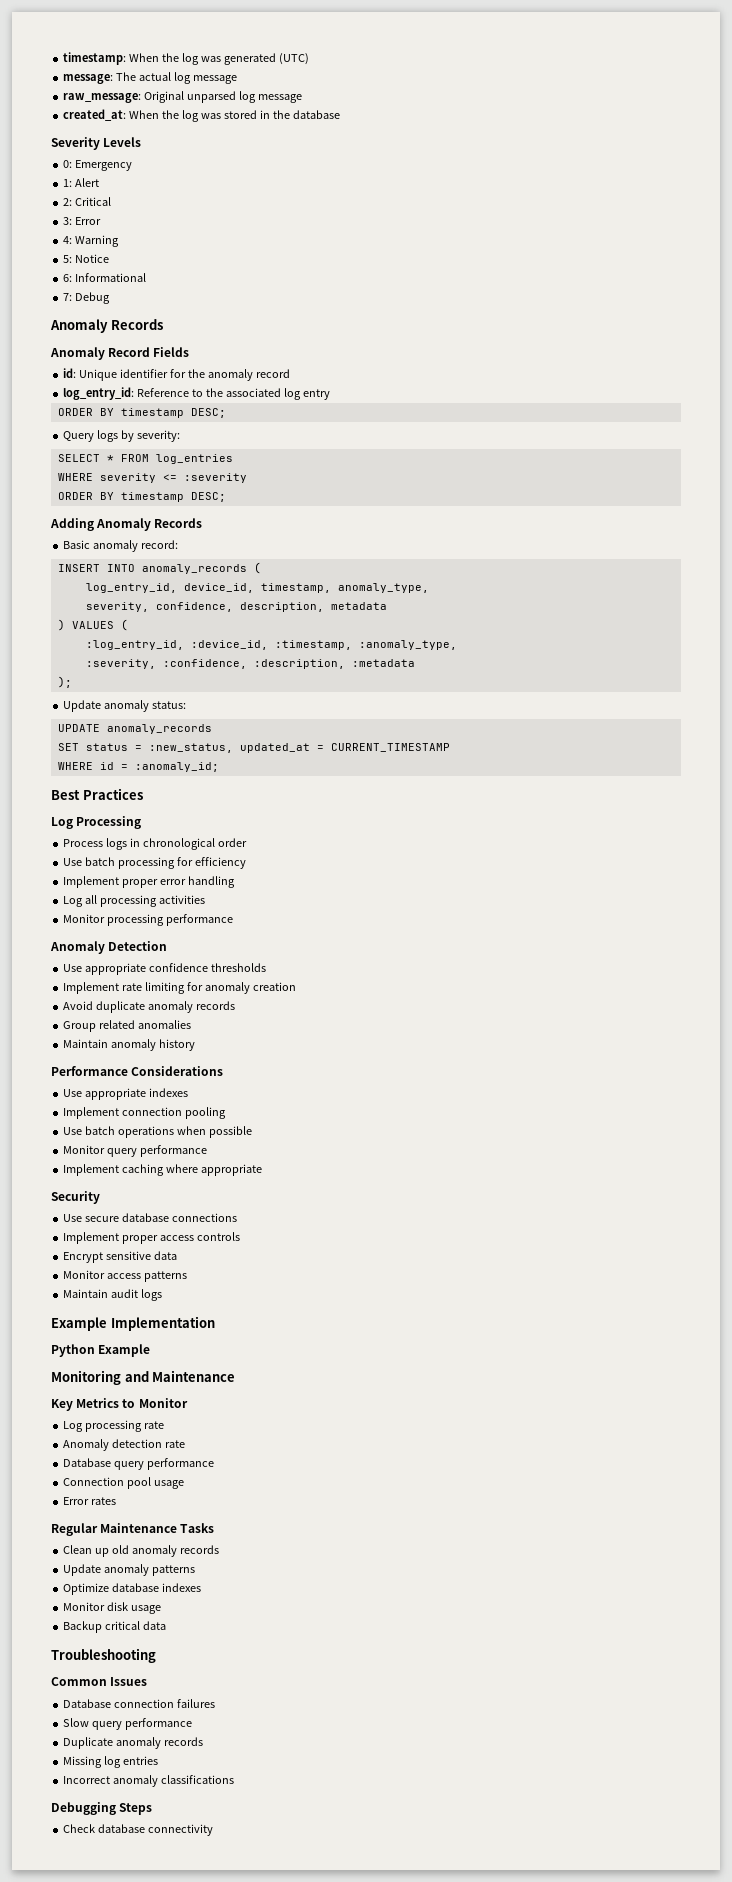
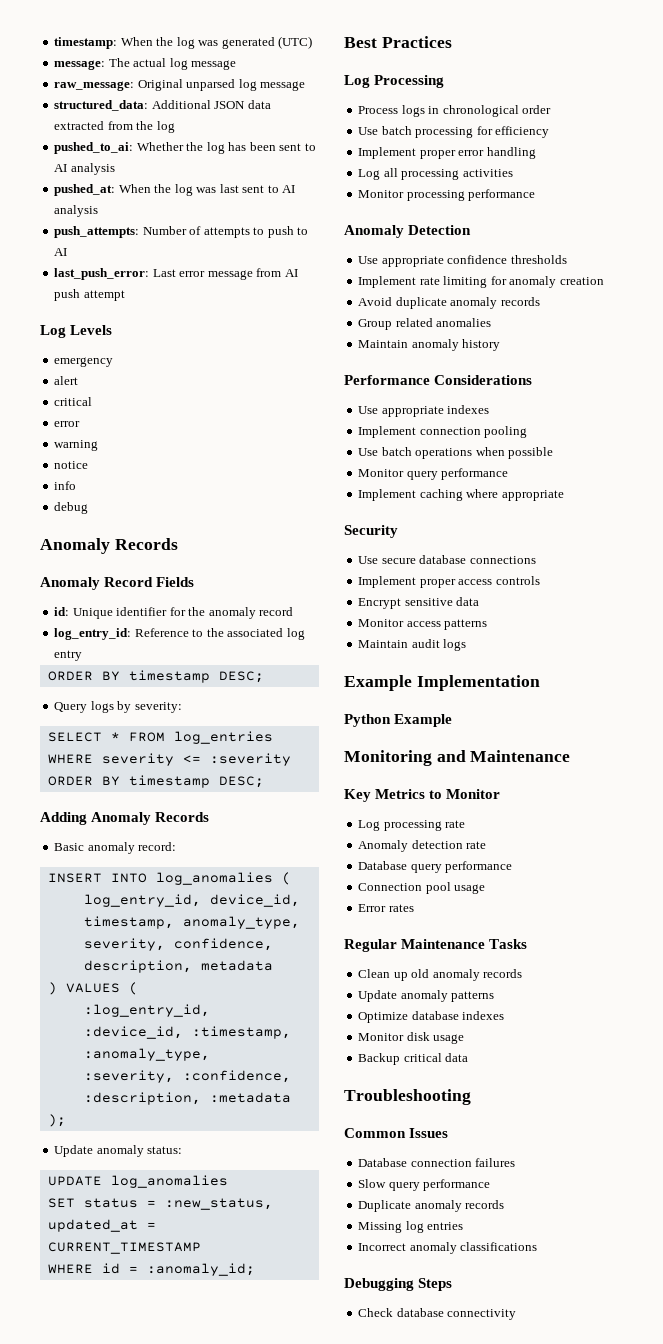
[63,109,340,122] [51,137,142,150] [63,160,133,171] [63,178,100,187] [63,197,112,206] [63,217,102,225] [63,235,120,247] [63,254,110,263] [63,273,147,282] [63,292,111,304] created_at: When the log was stored in the database // Severity Levels // 0: Emergency // 1: Alert // 2: Critical // 3: Error // 4: Warning // 5: Notice // 6: Informational // 7: Debug -> [54,100,271,111] [54,121,175,133] [54,142,316,154] [54,163,115,175] [54,184,296,196] [54,205,99,217] [54,226,309,238] [54,248,68,256] [54,268,298,280] [54,289,125,301] [40,325,113,338] [54,357,114,367] [54,376,79,385] [54,397,93,406] [54,421,81,427] [54,440,99,451] [54,461,89,469] [54,481,77,490] [54,502,89,514] structured_data: Additional JSON data extracted from the log // pushed_to_ai: Whether the log has been sent to AI analysis // pushed_at: When the log was last sent to AI analysis // push_attempts: Number of attempts to push to AI // last_push_error: Last error message from AI push attempt // Log Levels // emergency // alert // critical // error // warning // notice // info // debug
[141,564,247,574] anomaly_records -> [155,872,273,885] log_anomalies
[106,724,212,734] anomaly_records -> [110,1175,228,1188] log_anomalies

